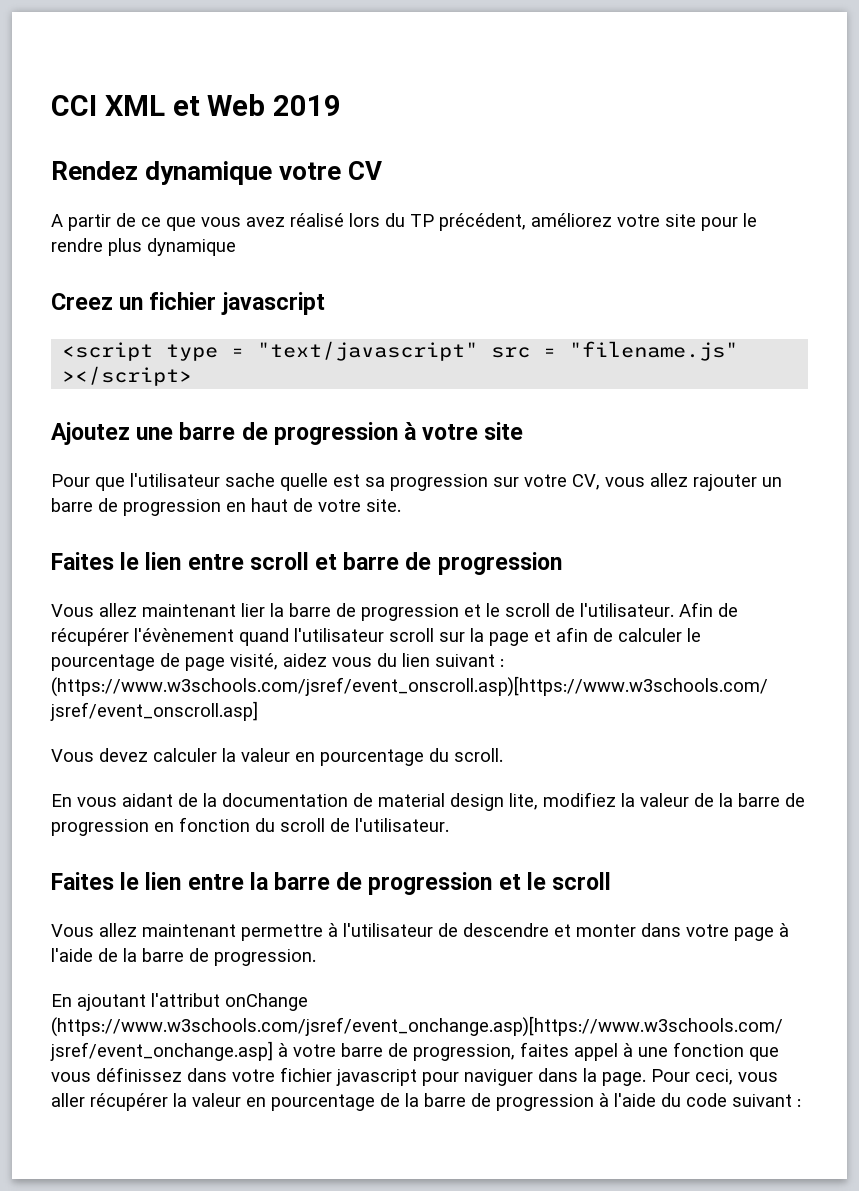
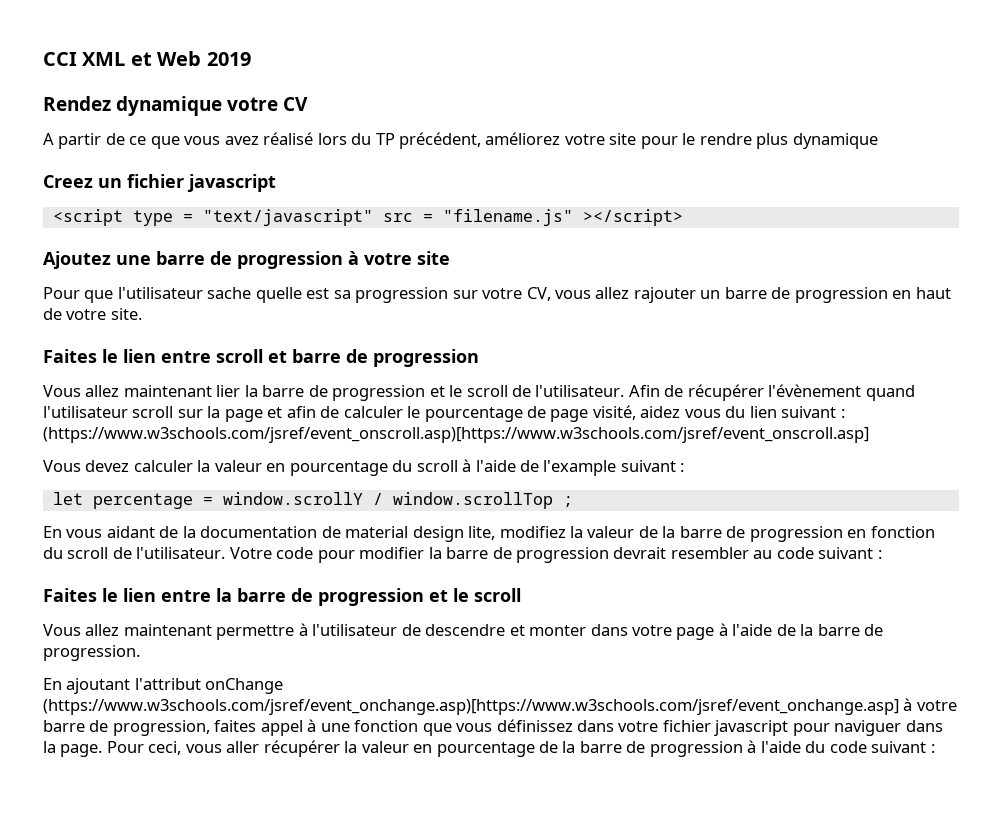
[454,748,503,762] scroll. -> [416,459,685,476] [52,492,573,509] scroll à l'aide de l'example suivant : // let percentage = window.scrollY / window.scrollTop ;
(449, 825) none -> [229,547,882,563] Votre code pour modifier la barre de progression devrait resembler au code suivant :

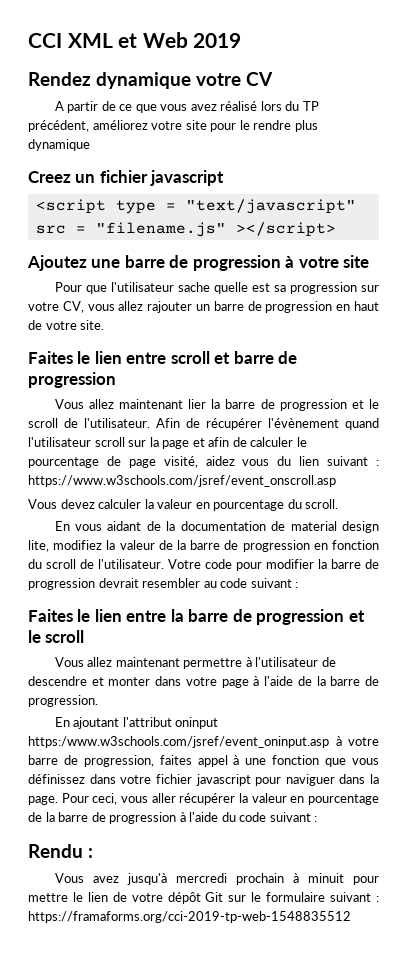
[43,427,869,443] (https://www.w3schools.com/jsref/event_onscroll.asp)[https://www.w3schools.com/jsref/event_onscroll.asp] -> [28,475,336,487] https://www.w3schools.com/jsref/event_onscroll.asp
[416,459,685,476] [52,492,573,509] scroll à l'aide de l'example suivant : // let percentage = window.scrollY / window.scrollTop ; -> [305,499,339,509] scroll.
[205,678,284,694] [43,699,899,715] onChange (https://www.w3schools.com/jsref/event_onchange.asp)[https://www.w3schools.com/jsref/event_onchange.asp] -> [175,717,219,729] [28,736,329,748] oninput https:/www.w3schools.com/jsref/event_oninput.asp
(935, 748) none -> [28,844,93,858] [54,873,380,885] [28,892,379,904] [28,911,351,923] // Rendu : // Vous avez jusqu'à mercredi prochain à minuit pour mettre le lien de votre dépôt Git sur le formulaire suivant : https://framaforms.org/cci-2019-tp-web-1548835512

